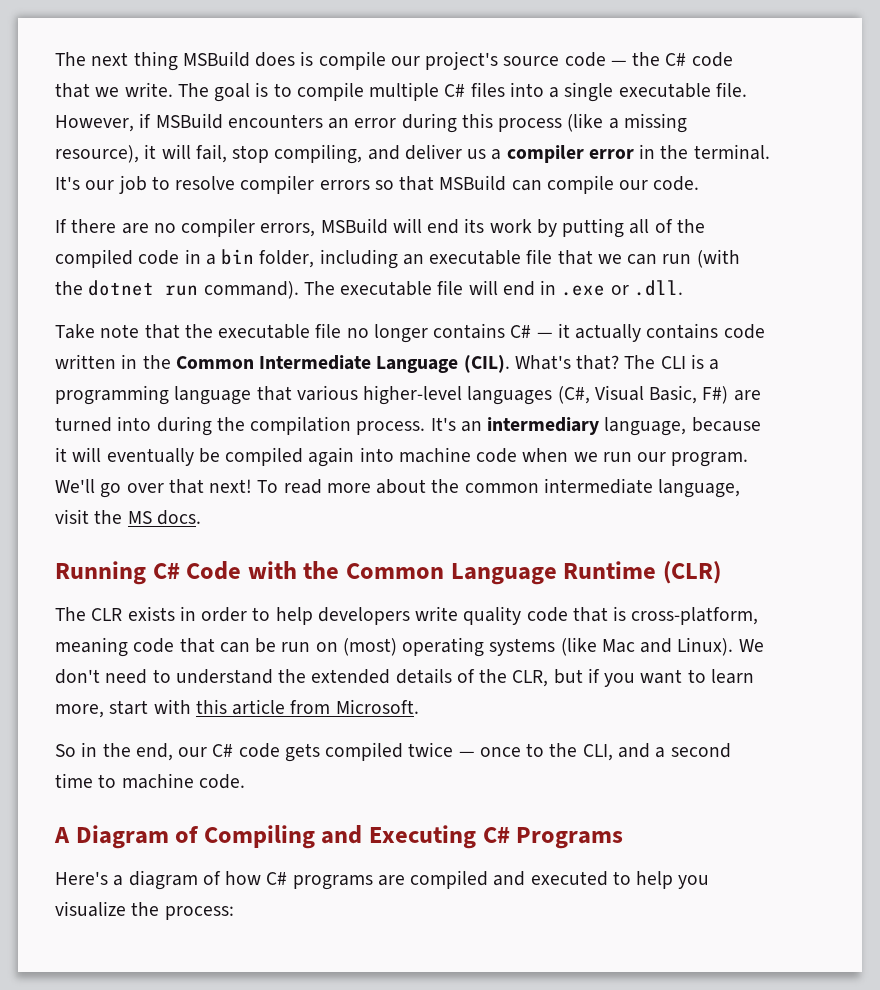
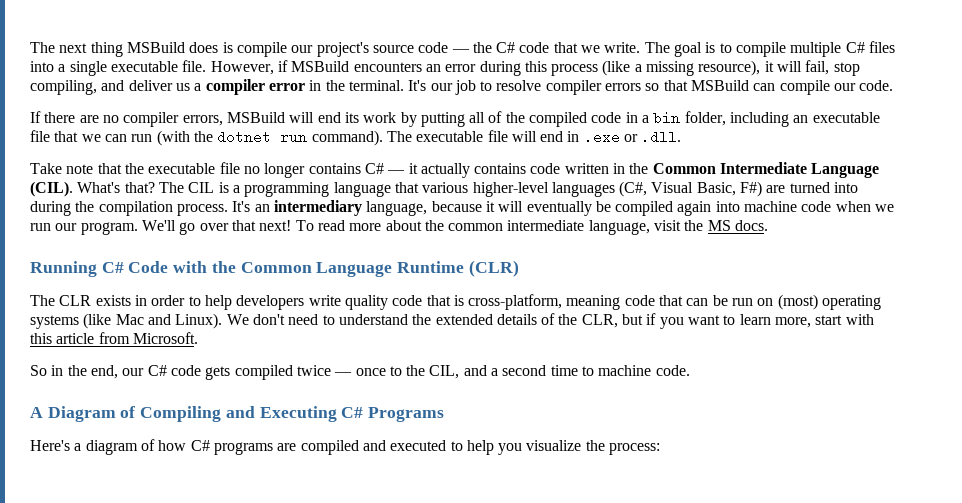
[660,356,686,369] CLI -> [188,182,215,193] CIL
[582,744,613,761] CLI, -> [429,365,460,379] CIL,

